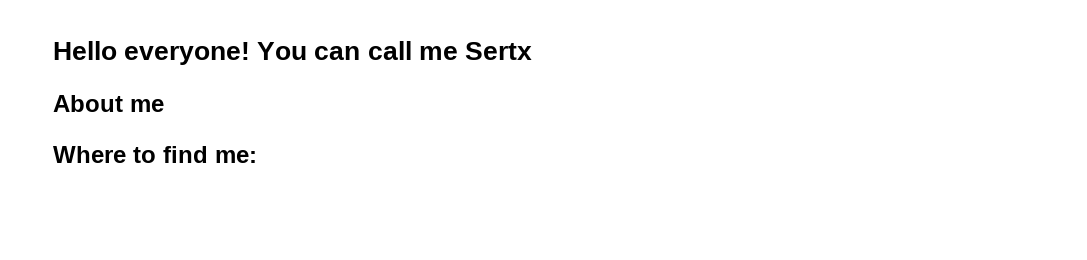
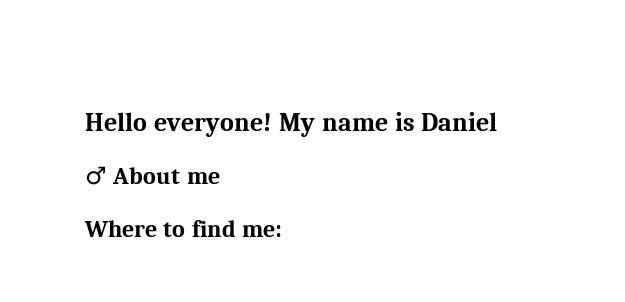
[257,41,532,60] You can call me Sertx // -> [278,112,498,137] [85,166,107,185] My name is Daniel // ♂

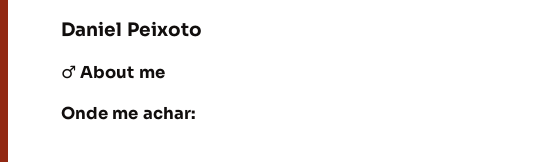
[85,112,415,137] Hello everyone! My name is -> (61, 29) none
(498, 121) none -> [126,21,202,37] Peixoto
[84,220,283,237] Where to find me: -> [61,106,196,120] Onde me achar:

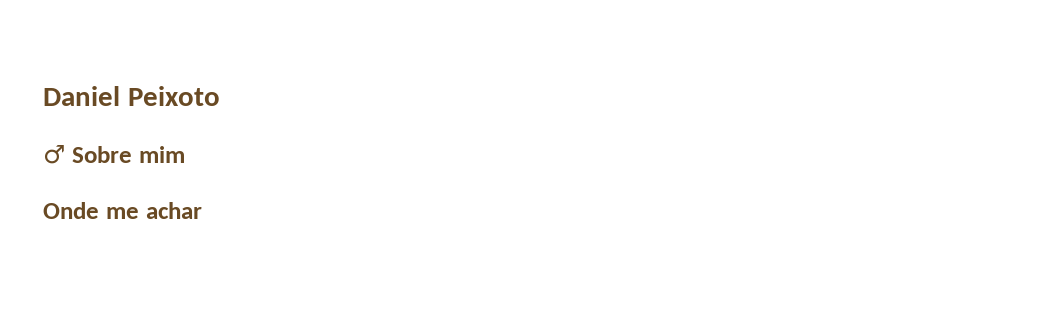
[80,65,165,79] About me -> [71,146,185,163] Sobre mim
[142,106,196,120] achar: -> [145,202,202,219] achar

